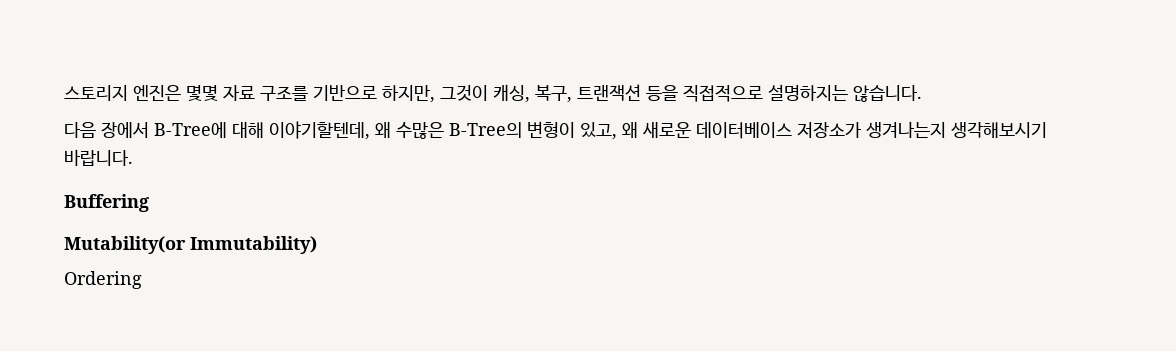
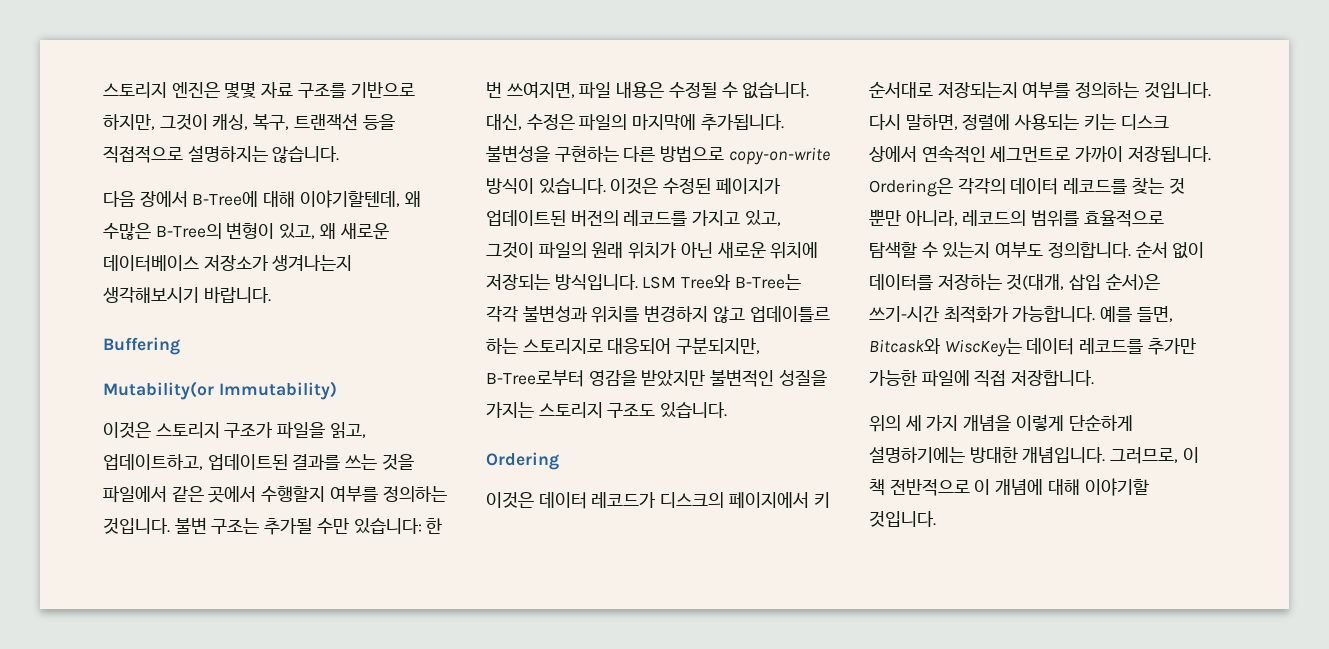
[64,271,142,289] Ordering -> [103,422,366,439] [103,454,414,470] [103,486,447,503] [103,517,443,535] [486,82,810,99] [486,114,784,131] [486,145,830,165] [486,178,781,194] [486,210,781,227] [486,242,819,259] [486,274,801,290] [486,305,830,323] [486,337,761,354] [486,369,827,387] [486,402,728,418] [486,452,559,470] [486,492,830,509] [869,81,1211,98] [869,114,1169,130] [869,146,1211,163] [869,178,1185,197] [869,209,1164,227] [869,241,1205,259] [869,273,1160,291] [869,305,1173,323] [869,338,1196,357] [869,370,1095,387] [869,414,1133,432] [869,446,1199,464] [869,478,1149,496] [869,511,936,527] 이것은 스토리지 구조가 파일을 읽고, 업데이트하고, 업데이트된 결과를 쓰는 것을 파일에서 같은 곳에서 수행할지 여부를 정의하는 것입니다. 불변 구조는 추가될 수만 있습니다: 한 번 쓰여지면, 파일 내용은 수정될 수 없습니다. 대신, 수정은 파일의 마지막에 추가됩니다. 불변성을 구현하는 다른 방법으로 copy-on-write 방식이 있습니다. 이것은 수정된 페이지가 업데이트된 버전의 레코드를 가지고 있고, 그것이 파일의 원래 위치가 아닌 새로운 위치에 저장되는 방식입니다. LSM Tree와 B-Tree는 각각 불변성과 위치를 변경하지 않고 업데이틀르 하는 스토리지로 대응되어 구분되지만, B-Tree로부터 영감을 받았지만 불변적인 성질을 가지는 스토리지 구조도 있습니다. // Ordering // 이것은 데이터 레코드가 디스크의 페이지에서 키 순서대로 저장되는지 여부를 정의하는 것입니다. 다시 말하면, 정렬에 사용되는 키는 디스크 상에서 연속적인 세그먼트로 가까이 저장됩니다. Ordering은 각각의 데이터 레코드를 찾는 것 뿐만 아니라, 레코드의 범위를 효율적으로 탐색할 수 있는지 여부도 정의합니다. 순서 없이 데이터를 저장하는 것(대개, 삽입 순서)은 쓰기-시간 최적화가 가능합니다. 예를 들면, Bitcask와 WiscKey는 데이터 레코드를 추가만 가능한 파일에 직접 저장합니다. // 위의 세 가지 개념을 이렇게 단순하게 설명하기에는 방대한 개념입니다. 그러므로, 이 책 전반적으로 이 개념에 대해 이야기할 것입니다.

